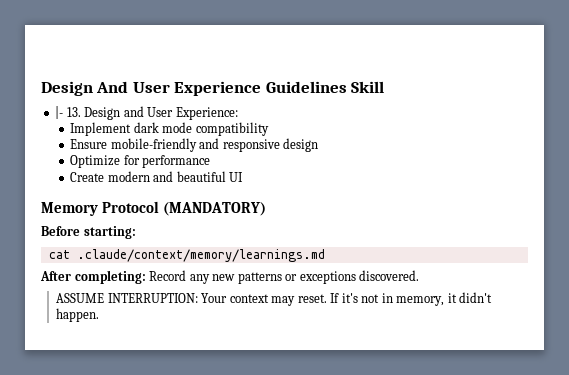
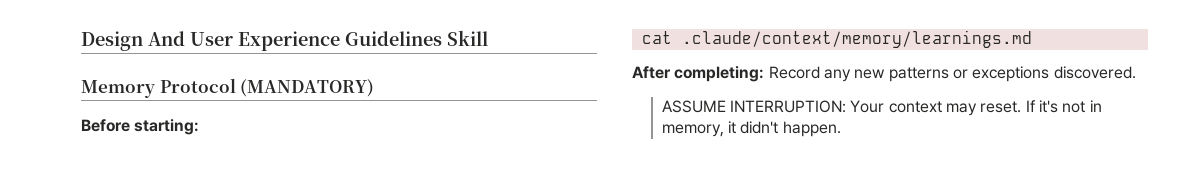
[55,106,238,120] [70,122,269,136] [70,138,319,152] [70,155,211,168] [70,171,244,182] // |- 13. Design and User Experience: // Implement dark mode compatibility // Ensure mobile-friendly and responsive design // Optimize for performance // Create modern and beautiful UI -> (488, 38) none

